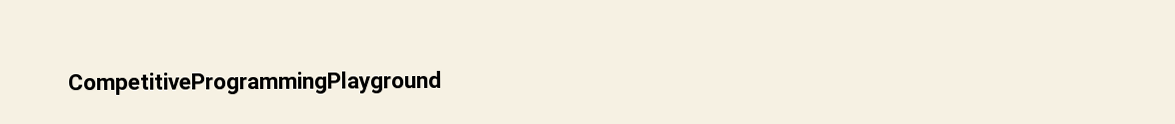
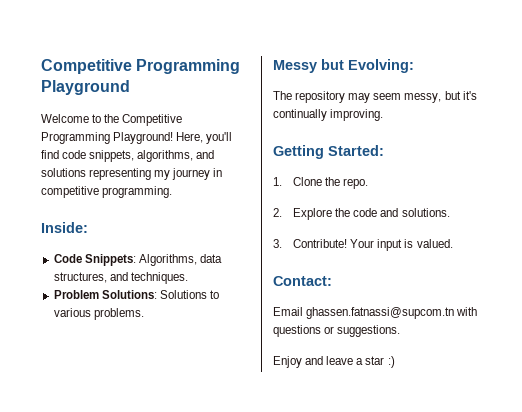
[68,70,442,96] CompetitiveProgrammingPlayground -> [41,59,241,74] [41,80,130,95] [41,114,183,126] [41,132,233,144] [41,150,215,162] [41,168,223,180] [41,186,173,198] [41,222,88,233] [53,254,222,266] [53,272,188,284] [53,290,219,299] [53,308,144,320] [273,59,414,73] [273,91,477,103] [273,109,384,121] [273,145,384,159] [273,177,369,189] [273,208,450,220] [273,239,453,251] [273,276,332,286] [273,307,478,319] [273,325,401,337] [273,356,395,368] Competitive Programming Playground // Welcome to the Competitive Programming Playground! Here, you'll find code snippets, algorithms, and solutions representing my journey in competitive programming. // Inside: // Code Snippets: Algorithms, data structures, and techniques. // Problem Solutions: Solutions to various problems. // Messy but Evolving: // The repository may seem messy, but it's continually improving. // Getting Started: // 1. Clone the repo. // 2. Explore the code and solutions. // 3. Contribute! Your input is valued. // Contact: // Email ghassen.fatnassi@supcom.tn with questions or suggestions. // Enjoy and leave a star :)

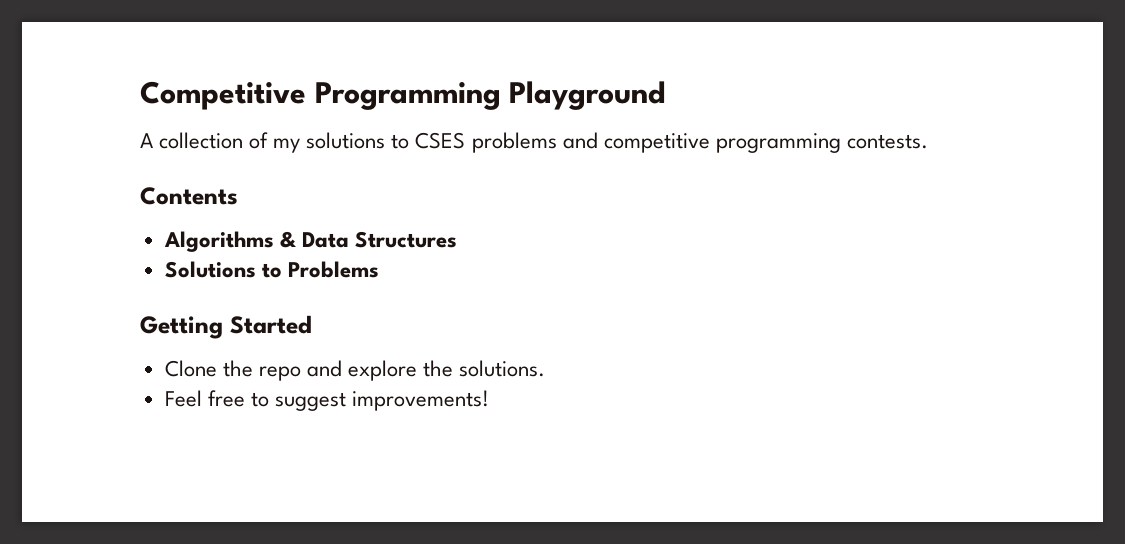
[41,114,183,126] [41,132,233,144] [41,150,215,162] [41,168,223,180] [41,186,173,198] [41,222,88,233] [53,254,222,266] [53,272,188,284] [53,290,219,299] [53,308,144,320] [273,59,414,73] [273,91,477,103] [273,109,384,121] [273,145,384,159] [273,177,369,189] [273,208,450,220] [273,239,453,251] [273,276,332,286] [273,307,478,319] [273,325,401,337] [273,356,395,368] Welcome to the Competitive Programming Playground! Here, you'll find code snippets, algorithms, and solutions representing my journey in competitive programming. // Inside: // Code Snippets: Algorithms, data structures, and techniques. // Problem Solutions: Solutions to various problems. // Messy but Evolving: // The repository may seem messy, but it's continually improving. // Getting Started: // 1. Clone the repo. // 2. Explore the code and solutions. // 3. Contribute! Your input is valued. // Contact: // Email ghassen.fatnassi@supcom.tn with questions or suggestions. // Enjoy and leave a star :) -> [140,132,928,153] [140,187,238,205] [163,231,457,252] [164,261,379,278] [140,315,312,339] [164,360,546,381] [164,390,490,411] A collection of my solutions to CSES problems and competitive programming contests. // Contents // Algorithms & Data Structures // Solutions to Problems // Getting Started // Clone the repo and explore the solutions. // Feel free to suggest improvements!

